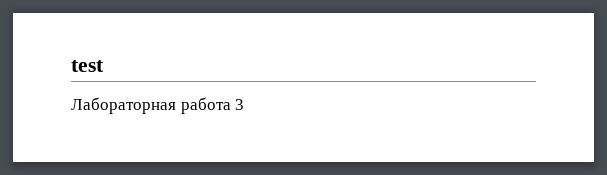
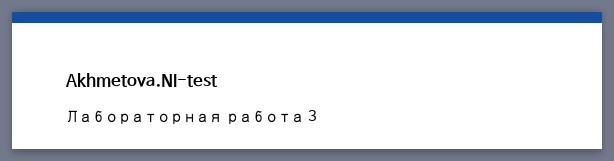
[71,60,104,72] test -> [65,73,218,87] Akhmetova.NI-test

